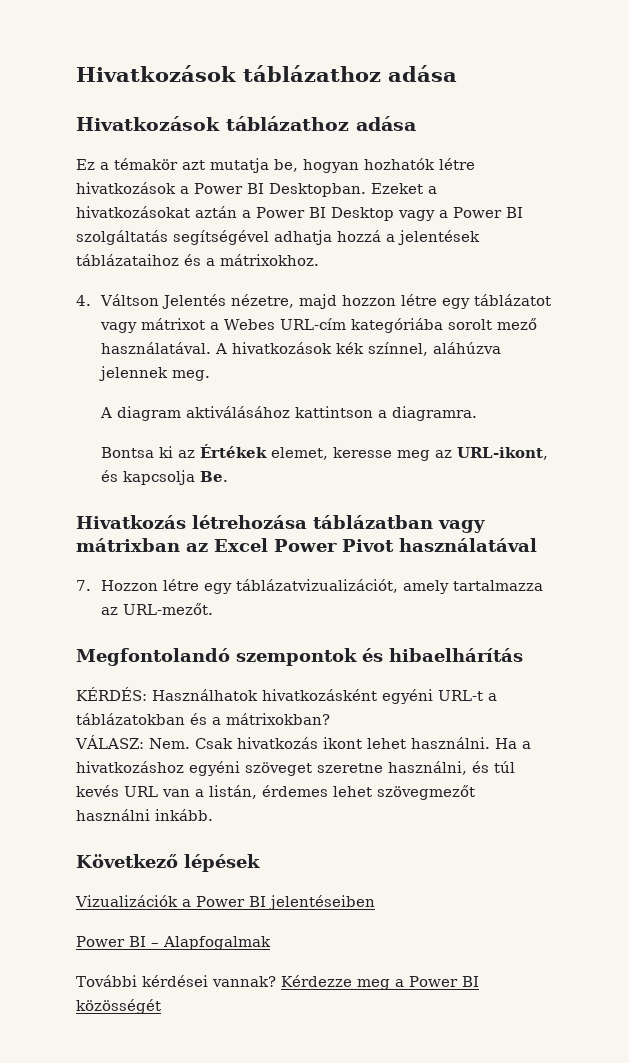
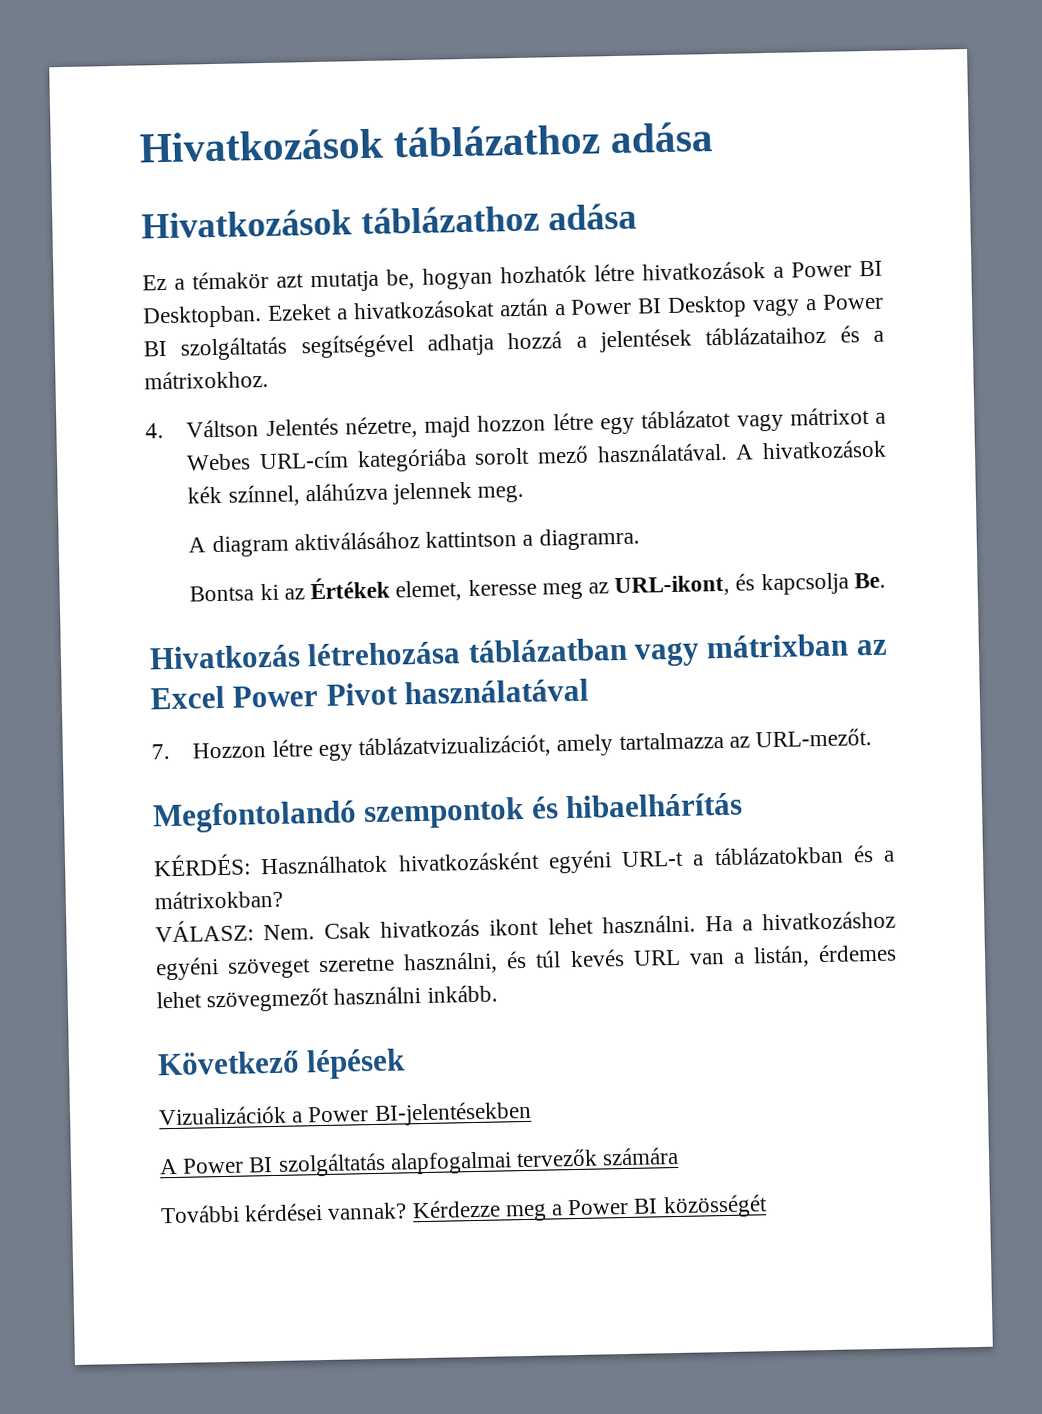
[249,895,375,910] [76,936,271,950] BI jelentéseiben // Power BI – Alapfogalmak -> [373,1100,532,1127] [159,1146,680,1177] BI-jelentésekben // A Power BI szolgáltatás alapfogalmai tervezők számára

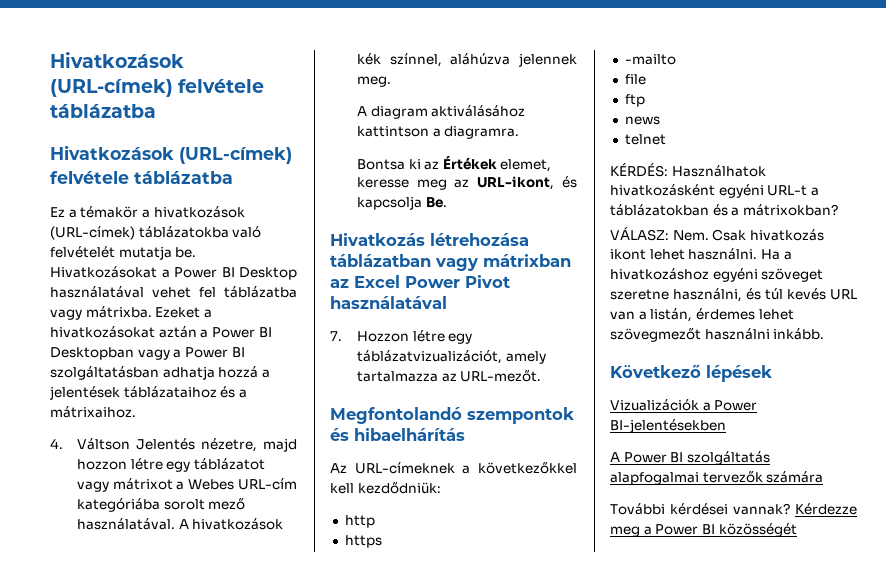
[139,121,714,163] [141,202,638,239] [142,260,883,293] [142,305,262,329] Hivatkozások táblázathoz adása // Hivatkozások táblázathoz adása // Ez a témakör azt mutatja be, hogyan hozhatók létre hivatkozások a Power BI Desktopban. -> [50,52,184,68] [50,79,265,97] [50,104,156,118] [50,145,292,164] [50,171,233,184] [50,206,245,218] [50,226,262,240] [50,246,197,260] [50,266,297,280] [50,286,297,298] [50,306,152,320] Hivatkozások (URL-címek) felvétele táblázatba // Hivatkozások (URL-címek) felvétele táblázatba // Ez a témakör a hivatkozások (URL-címek) táblázatokba való felvételét mutatja be. Hivatkozásokat a Power BI Desktop használatával vehet fel táblázatba vagy mátrixba.
[667,295,748,318] Desktop -> [50,347,134,360] Desktopban
[180,334,414,361] szolgáltatás segítségével -> [50,366,159,380] szolgáltatásban
[144,369,269,390] mátrixokhoz. -> [50,406,136,418] mátrixaihoz.
(744, 805) none -> [330,462,577,474] [330,482,441,494] [344,515,375,528] [344,535,382,548] [624,54,676,65] [624,74,646,85] [624,94,645,107] [624,116,660,125] [624,134,666,145] // Az URL-címeknek a következőkkel kell kezdődniük: // http // https // -mailto // file // ftp // news // telnet

